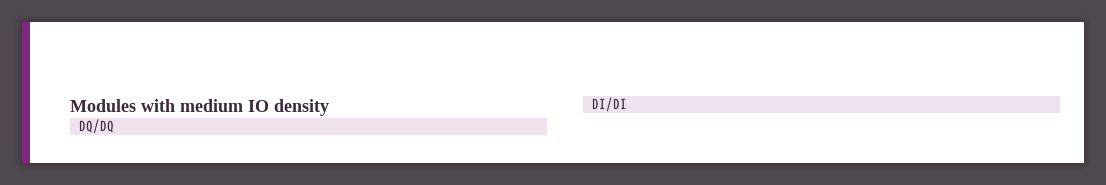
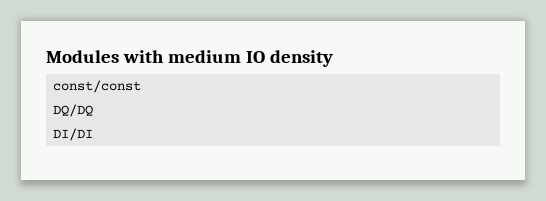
(329, 107) none -> [53,80,142,93] // const/const

